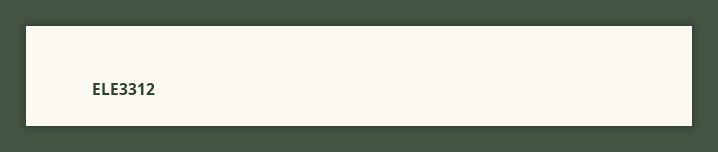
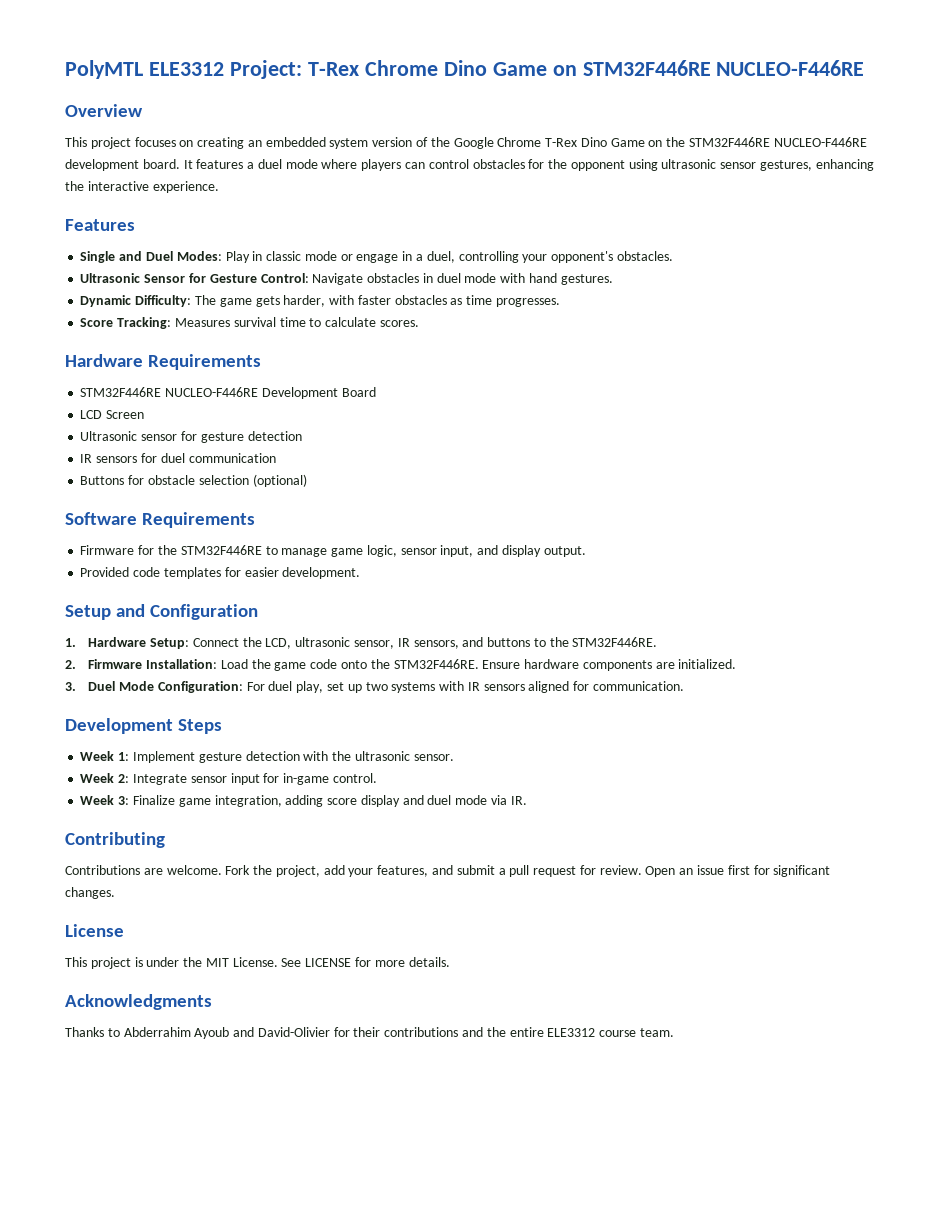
[92,83,155,95] ELE3312 -> [65,60,865,79] [65,104,143,117] [65,137,867,149] [65,159,874,171] [65,181,219,193] [65,219,135,231] [80,251,673,263] [80,273,613,285] [80,295,560,307] [80,317,419,329] [65,354,262,370] [80,387,376,399] [80,410,145,419] [80,431,302,443] [80,453,276,463] [80,474,307,487] [65,512,256,528] [80,545,586,557] [80,567,361,579] [65,604,259,620] [65,637,658,649] [65,659,737,671] [65,681,685,693] [65,718,223,734] [80,751,454,763] [80,773,377,785] [80,795,527,807] [65,832,165,848] [65,865,831,877] [65,887,115,899] [65,924,124,937] [65,957,450,969] [65,994,212,1010] [65,1027,674,1039] PolyMTL ELE3312 Project: T-Rex Chrome Dino Game on STM32F446RE NUCLEO-F446RE // Overview // This project focuses on creating an embedded system version of the Google Chrome T-Rex Dino Game on the STM32F446RE NUCLEO-F446RE development board. It features a duel mode where players can control obstacles for the opponent using ultrasonic sensor gestures, enhancing the interactive experience. // Features // Single and Duel Modes: Play in classic mode or engage in a duel, controlling your opponent's obstacles. // Ultrasonic Sensor for Gesture Control: Navigate obstacles in duel mode with hand gestures. // Dynamic Difficulty: The game gets harder, with faster obstacles as time progresses. // Score Tracking: Measures survival time to calculate scores. // Hardware Requirements // STM32F446RE NUCLEO-F446RE Development Board // LCD Screen // Ultrasonic sensor for gesture detection // IR sensors for duel communication // Buttons for obstacle selection (optional) // Software Requirements // Firmware for the STM32F446RE to manage game logic, sensor input, and display output. // Provided code templates for easier development. // Setup and Configuration // 1. Hardware Setup: Connect the LCD, ultrasonic sensor, IR sensors, and buttons to the STM32F446RE. // 2. Firmware Installation: Load the game code onto the STM32F446RE. Ensure hardware components are initialized. // 3. Duel Mode Configuration: For duel play, set up two systems with IR sensors aligned for communication. // Development Steps // Week 1: Implement gesture detection with the ultrasonic sensor. // Week 2: Integrate sensor input for in-game control. // Week 3: Finalize game integration, adding score display and duel mode via IR. // Contributing // Contributions are welcome. Fork the project, add your features, and submit a pull request for review. Open an issue first for significant changes. // License // This project is under the MIT License. See LICENSE for more details. // Acknowledgments // Thanks to Abderrahim Ayoub and David-Olivier for their contributions and the entire ELE3312 course team.

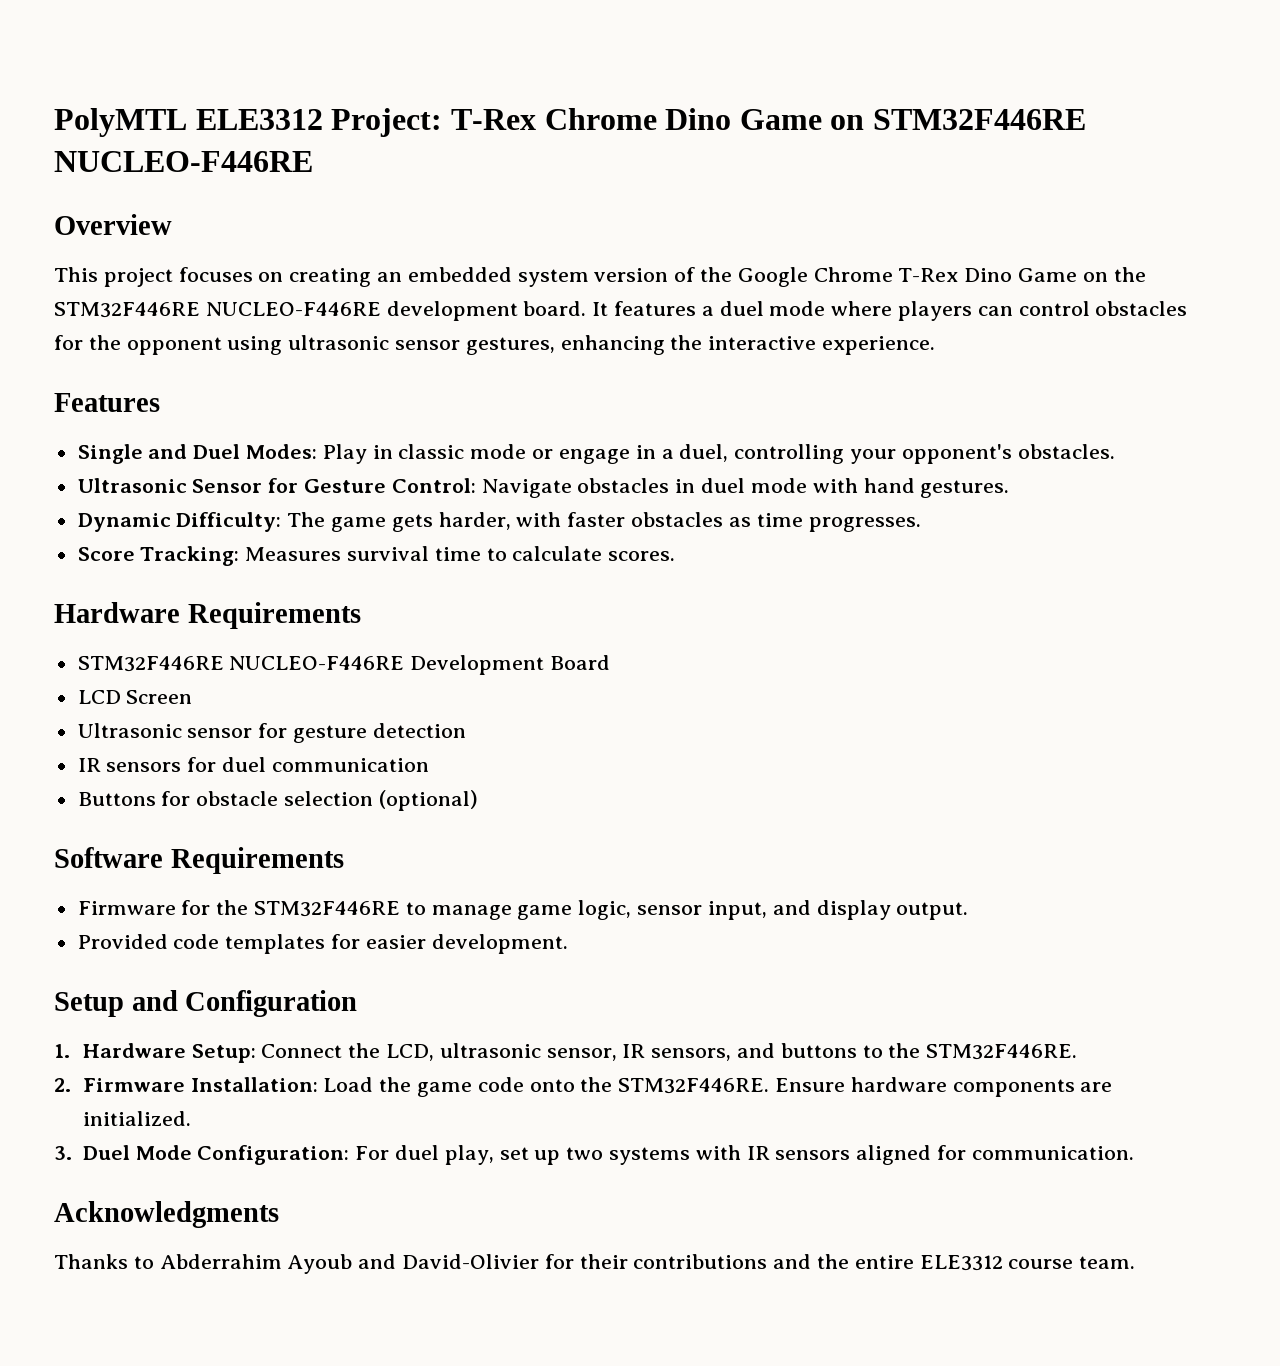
[65,718,223,734] [80,751,454,763] [80,773,377,785] [80,795,527,807] [65,832,165,848] [65,865,831,877] [65,887,115,899] [65,924,124,937] [65,957,450,969] // Development Steps // Week 1: Implement gesture detection with the ultrasonic sensor. // Week 2: Integrate sensor input for in-game control. // Week 3: Finalize game integration, adding score display and duel mode via IR. // Contributing // Contributions are welcome. Fork the project, add your features, and submit a pull request for review. Open an issue first for significant changes. // License // This project is under the MIT License. See LICENSE for more details. -> (1134, 1153) none

